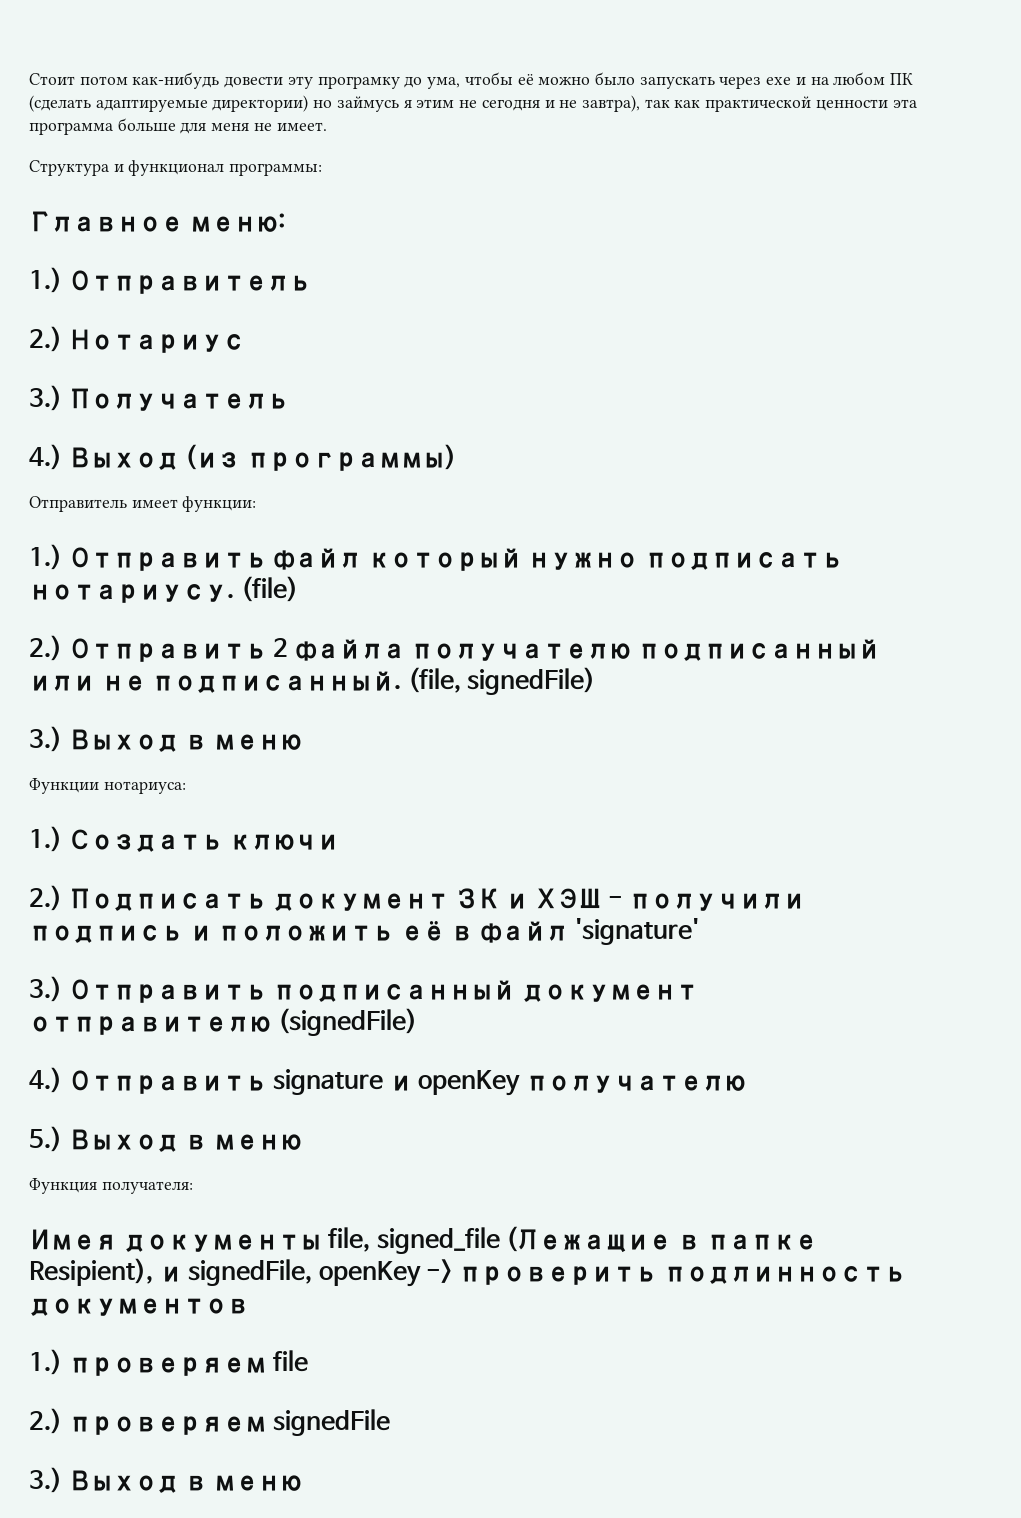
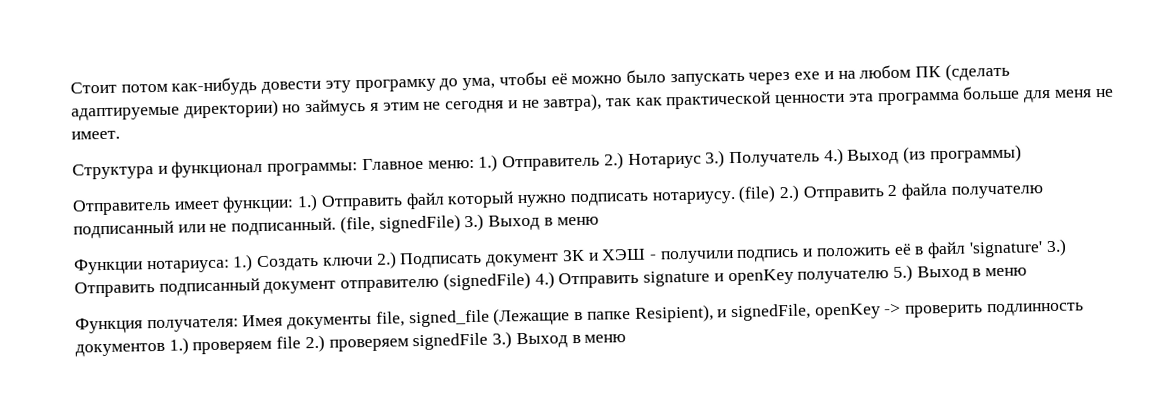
(323, 169) // -> (359, 169) none
(285, 222) // -> (475, 164) none
(311, 282) // -> (601, 163) none
(245, 341) // -> (702, 161) none
(289, 399) // -> (820, 159) none
(257, 504) // -> (295, 204) none
(298, 589) // -> (777, 194) none
(596, 681) // -> (461, 223) none
(186, 787) // -> (230, 266) none
(340, 842) // -> (373, 261) none
(699, 931) // -> (1043, 249) none
(417, 1022) // -> (531, 281) none
(747, 1084) // -> (890, 277) none
(193, 1187) // -> (239, 325) none
(249, 1307) // -> (165, 349) none
(309, 1361) // -> (302, 342) none
(391, 1422) // -> (489, 341) none

